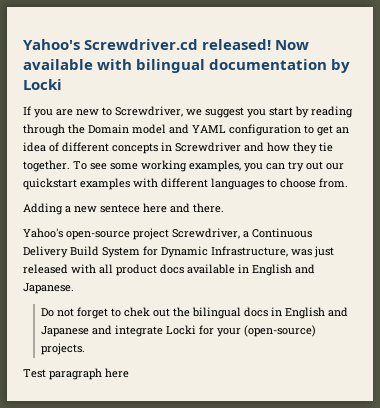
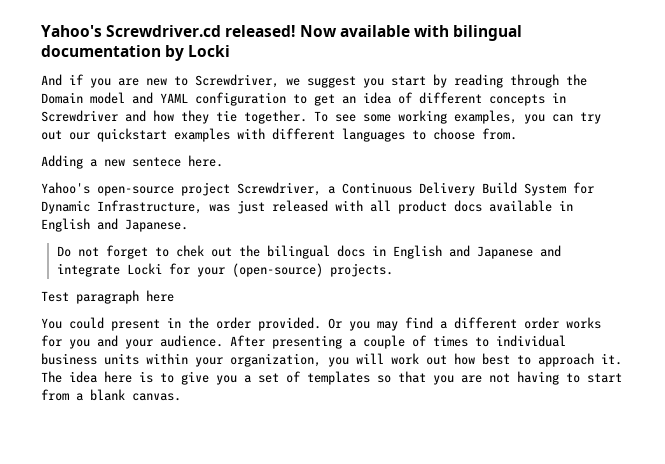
[23,106,31,115] If -> [41,74,84,86] And if
[143,203,224,213] here and there. -> [188,155,223,167] here.
(129, 373) none -> [41,317,601,331] [41,335,566,349] [41,353,622,367] [41,371,622,385] [41,389,181,401] // You could present in the order provided. Or you may find a different order works for you and your audience. After presenting a couple of times to individual business units within your organization, you will work out how best to approach it. The idea here is to give you a set of templates so that you are not having to start from a blank canvas.

